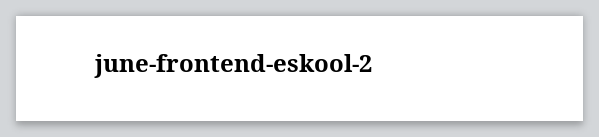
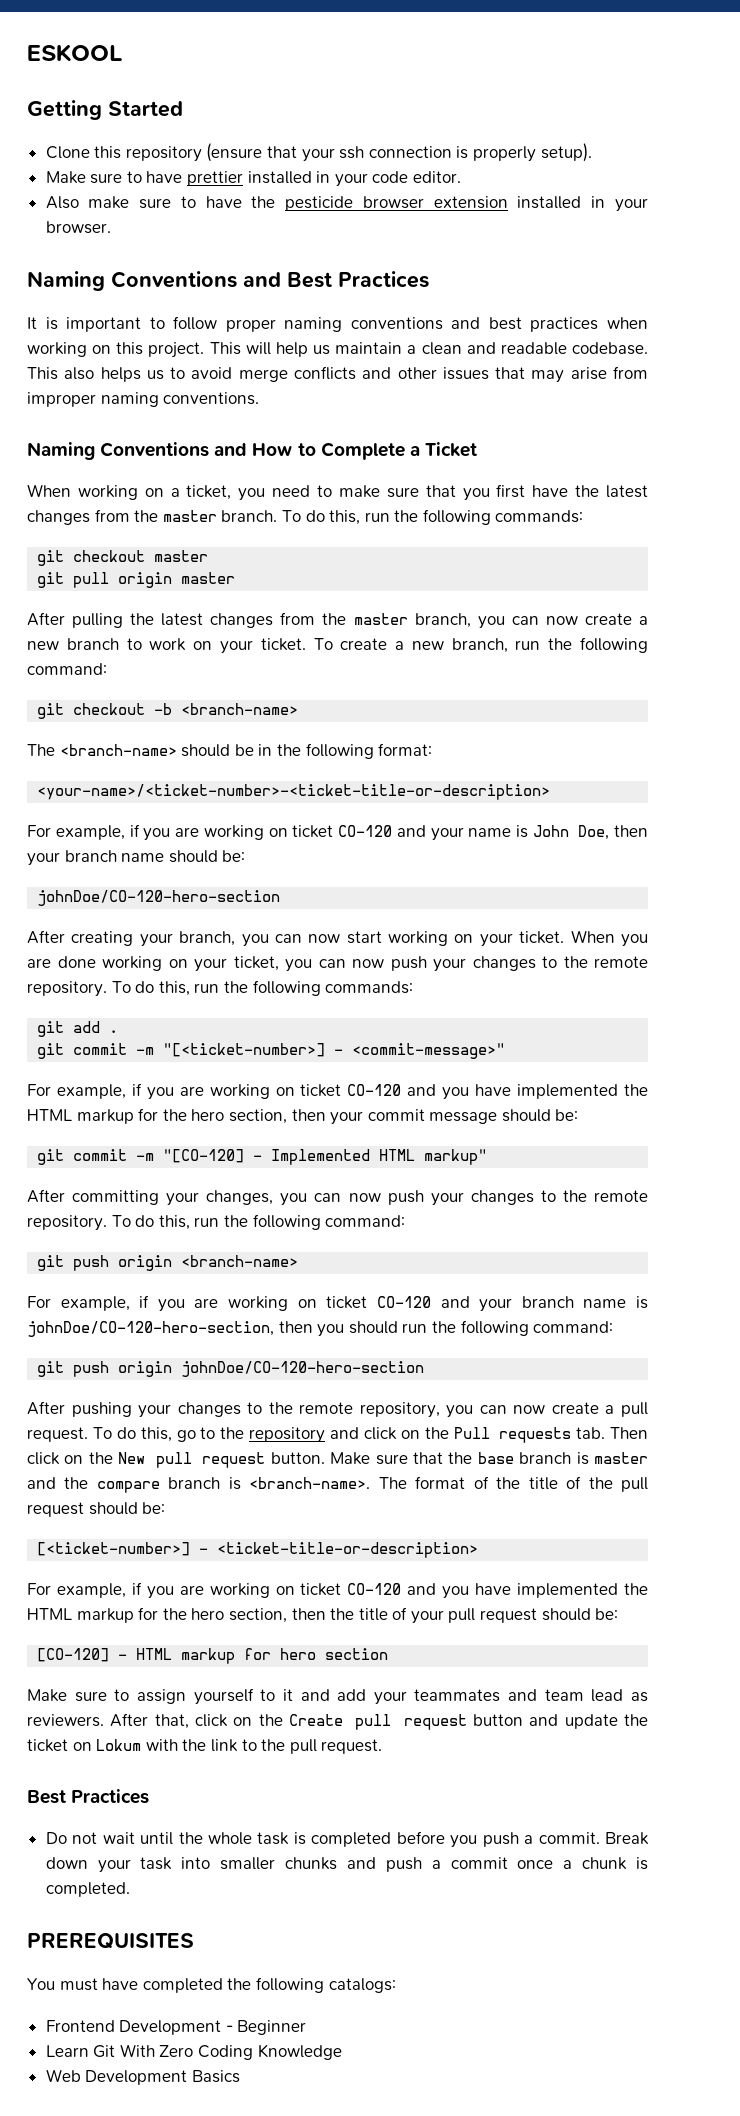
[94,54,372,78] june-frontend-eskool-2 -> [27,44,122,62] [27,100,183,120] [45,143,592,162] [45,171,462,187] [45,196,648,212] [45,221,111,234] [27,271,429,291] [27,316,648,332] [27,342,648,358] [27,366,648,383] [27,392,260,407] [27,442,477,460] [27,484,649,501] [27,509,584,525] [37,550,209,566] [37,572,236,588] [27,612,649,629] [27,637,648,654] [27,663,107,675] [37,703,299,719] [27,743,433,759] [37,784,551,800] [27,824,648,841] [27,850,246,866] [37,890,281,906] [27,930,648,947] [27,956,648,972] [27,980,414,997] [37,1021,119,1037] [37,1043,506,1059] [27,1083,648,1100] [27,1108,579,1125] [37,1149,488,1165] [27,1189,648,1206] [27,1214,406,1231] [37,1255,299,1271] [27,1295,648,1312] [27,1320,614,1337] [37,1361,425,1377] [27,1401,649,1418] [27,1427,648,1443] [27,1452,648,1468] [27,1476,648,1493] [27,1502,166,1517] [37,1542,479,1558] [27,1582,648,1599] [27,1607,619,1624] [37,1648,389,1664] [27,1688,648,1705] [27,1713,649,1730] [27,1739,383,1754] [27,1789,150,1804] [45,1831,649,1848] [45,1857,648,1873] [45,1882,130,1897] [27,1933,194,1949] [27,1977,396,1993] [45,2020,307,2035] [45,2044,342,2060] [45,2069,240,2085] ESKOOL // Getting Started // Clone this repository (ensure that your ssh connection is properly setup). // Make sure to have prettier installed in your code editor. // Also make sure to have the pesticide browser extension installed in your browser. // Naming Conventions and Best Practices // It is important to follow proper naming conventions and best practices when working on this project. This will help us maintain a clean and readable codebase. This also helps us to avoid merge conflicts and other issues that may arise from improper naming conventions. // Naming Conventions and How to Complete a Ticket // When working on a ticket, you need to make sure that you first have the latest changes from the master branch. To do this, run the following commands: // git checkout master // git pull origin master // After pulling the latest changes from the master branch, you can now create a new branch to work on your ticket. To create a new branch, run the following command: // git checkout -b <branch-name> // The <branch-name> should be in the following format: // <your-name>/<ticket-number>-<ticket-title-or-description> // For example, if you are working on ticket CO-120 and your name is John Doe, then your branch name should be: // johnDoe/CO-120-hero-section // After creating your branch, you can now start working on your ticket. When you are done working on your ticket, you can now push your changes to the remote repository. To do this, run the following commands: // git add . // git commit -m "[<ticket-number>] - <commit-message>" // For example, if you are working on ticket CO-120 and you have implemented the HTML markup for the hero section, then your commit message should be: // git commit -m "[CO-120] - Implemented HTML markup" // After committing your changes, you can now push your changes to the remote repository. To do this, run the following command: // git push origin <branch-name> // For example, if you are working on ticket CO-120 and your branch name is johnDoe/CO-120-hero-section, then you should run the following command: // git push origin johnDoe/CO-120-hero-section // After pushing your changes to the remote repository, you can now create a pull request. To do this, go to the repository and click on the Pull requests tab. Then click on the New pull request button. Make sure that the base branch is master and the compare branch is <branch-name>. The format of the title of the pull request should be: // [<ticket-number>] - <ticket-title-or-description> // For example, if you are working on ticket CO-120 and you have implemented the HTML markup for the hero section, then the title of your pull request should be: // [CO-120] - HTML markup for hero section // Make sure to assign yourself to it and add your teammates and team lead as reviewers. After that, click on the Create pull request button and update the ticket on Lokum with the link to the pull request. // Best Practices // Do not wait until the whole task is completed before you push a commit. Break down your task into smaller chunks and push a commit once a chunk is completed. // PREREQUISITES // You must have completed the following catalogs: // Frontend Development - Beginner // Learn Git With Zero Coding Knowledge // Web Development Basics

